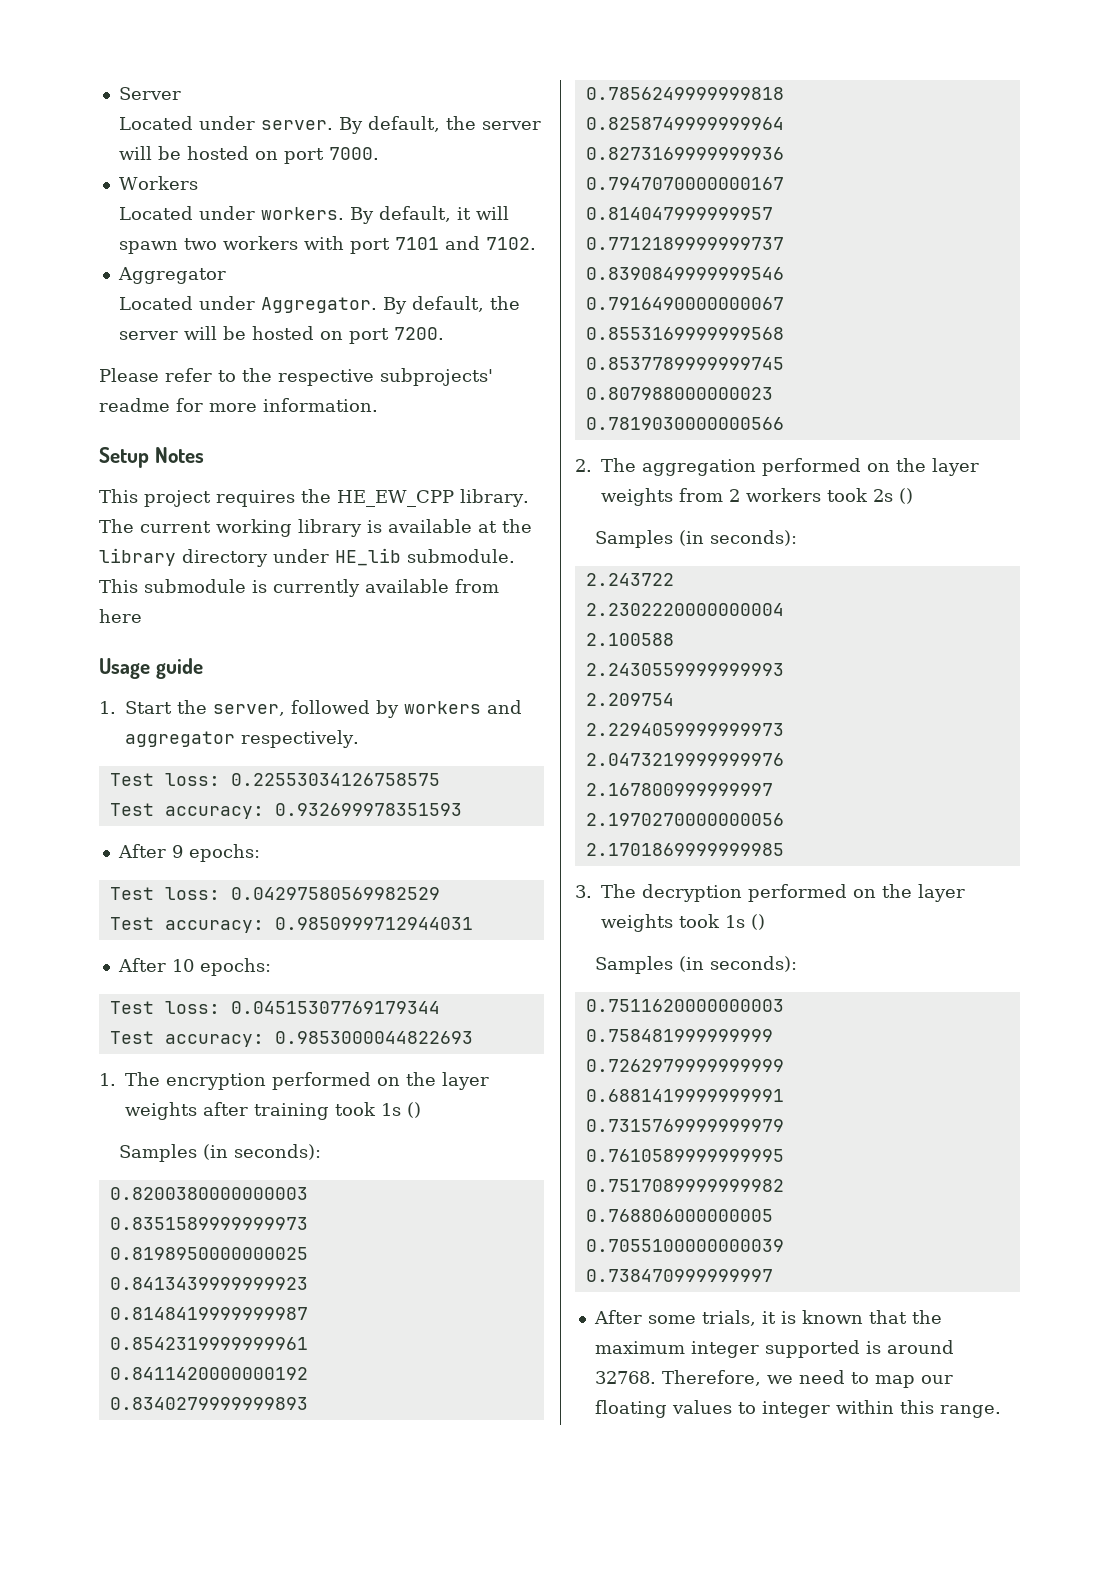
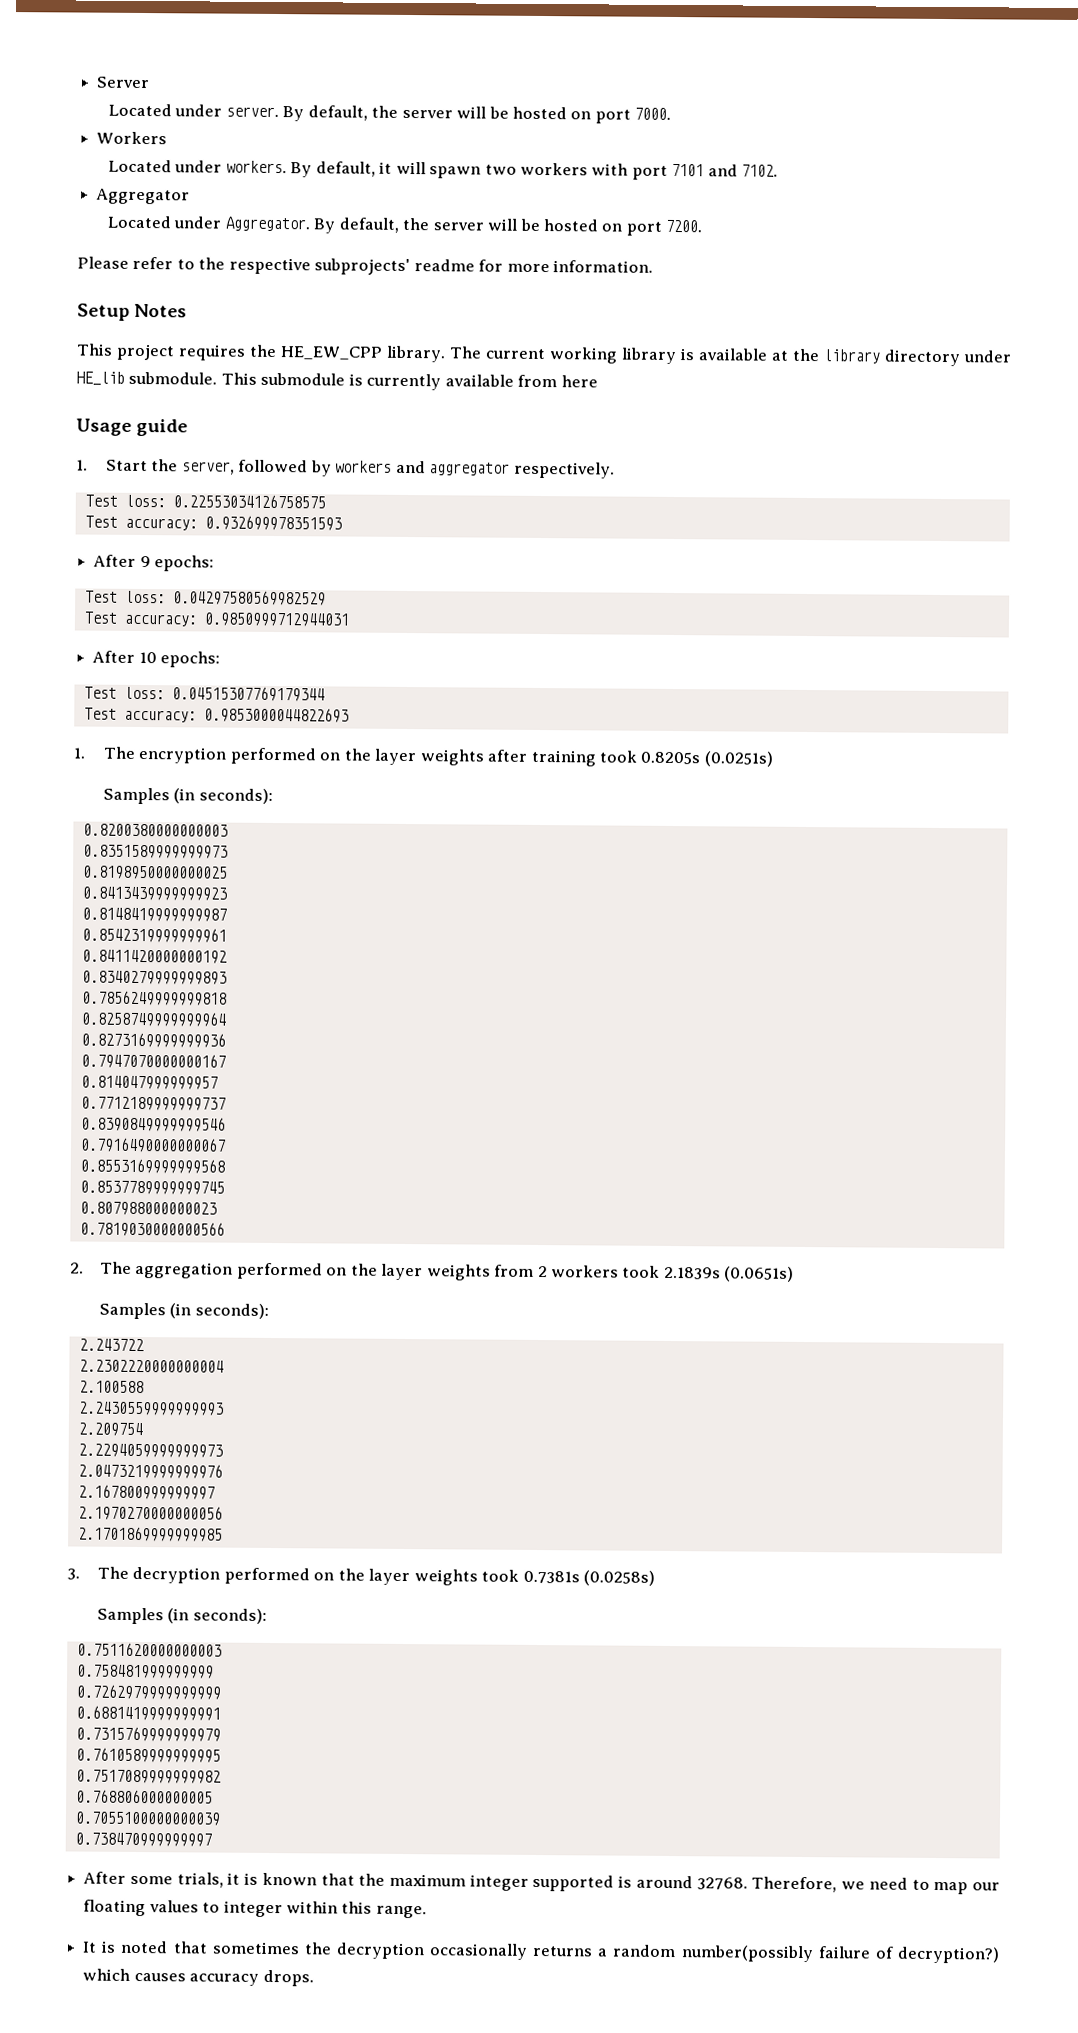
[381,1102,421,1118] 1s () -> [640,751,773,767] 0.8205s (0.0251s)
[873,488,913,504] 2s () -> [663,1266,795,1282] 2.1839s (0.0651s)
[725,914,765,930] 1s () -> [522,1570,656,1586] 0.7381s (0.0258s)
(1001, 1411) none -> [82,1940,1001,1964] [82,1968,314,1987] // It is noted that sometimes the decryption occasionally returns a random number(possibly failure of decryption?) which causes accuracy drops.

